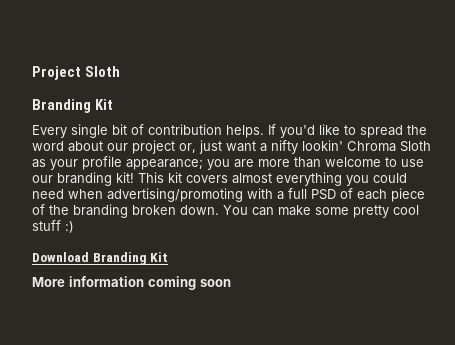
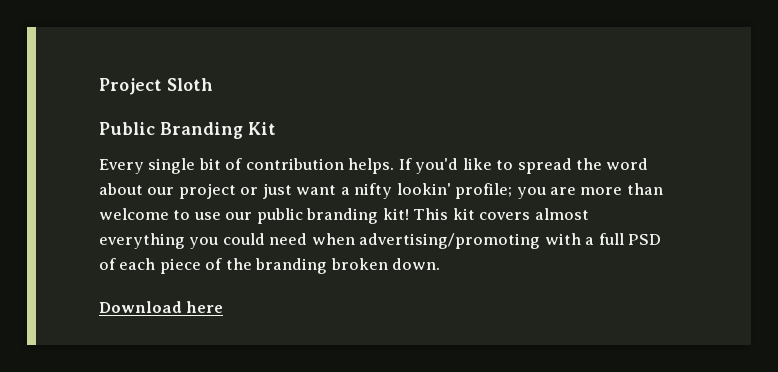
(120, 71) none -> [99,122,155,135] Public
[179,143,196,153] or, -> [240,187,259,195] or
[347,141,431,152] [32,156,203,170] Chroma Sloth as your profile appearance; -> [455,183,513,199] profile;
(53, 179) none -> [256,208,303,224] public
[223,205,419,218] [32,220,74,233] [32,252,169,265] [32,276,231,290] You can make some pretty cool stuff :) // Download Branding Kit // More information coming soon -> [99,301,224,313] // Download here

